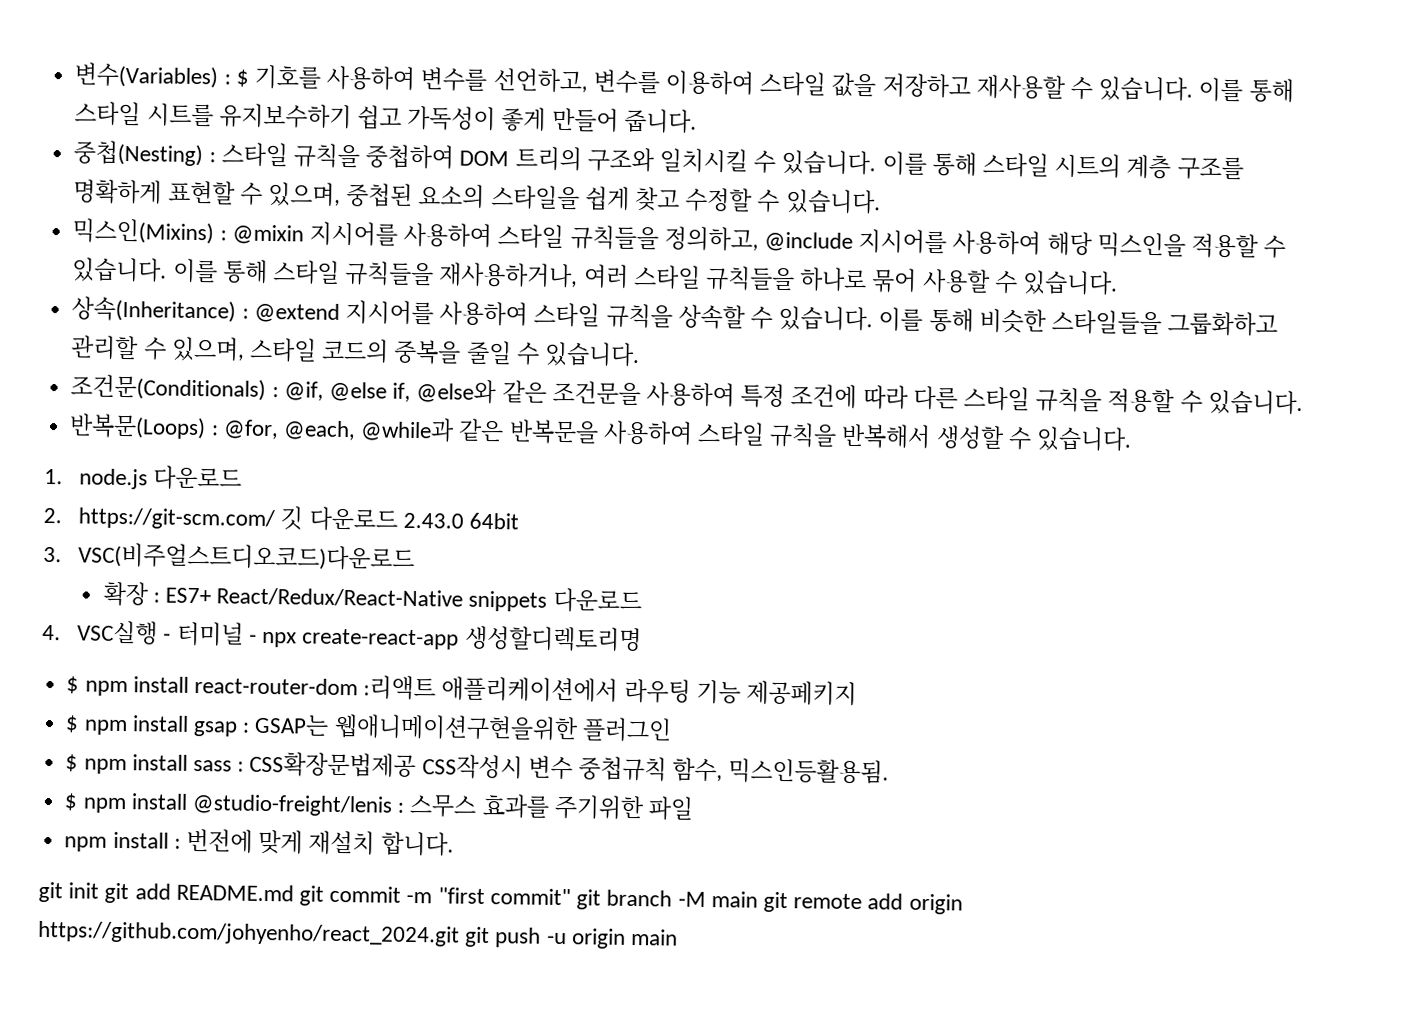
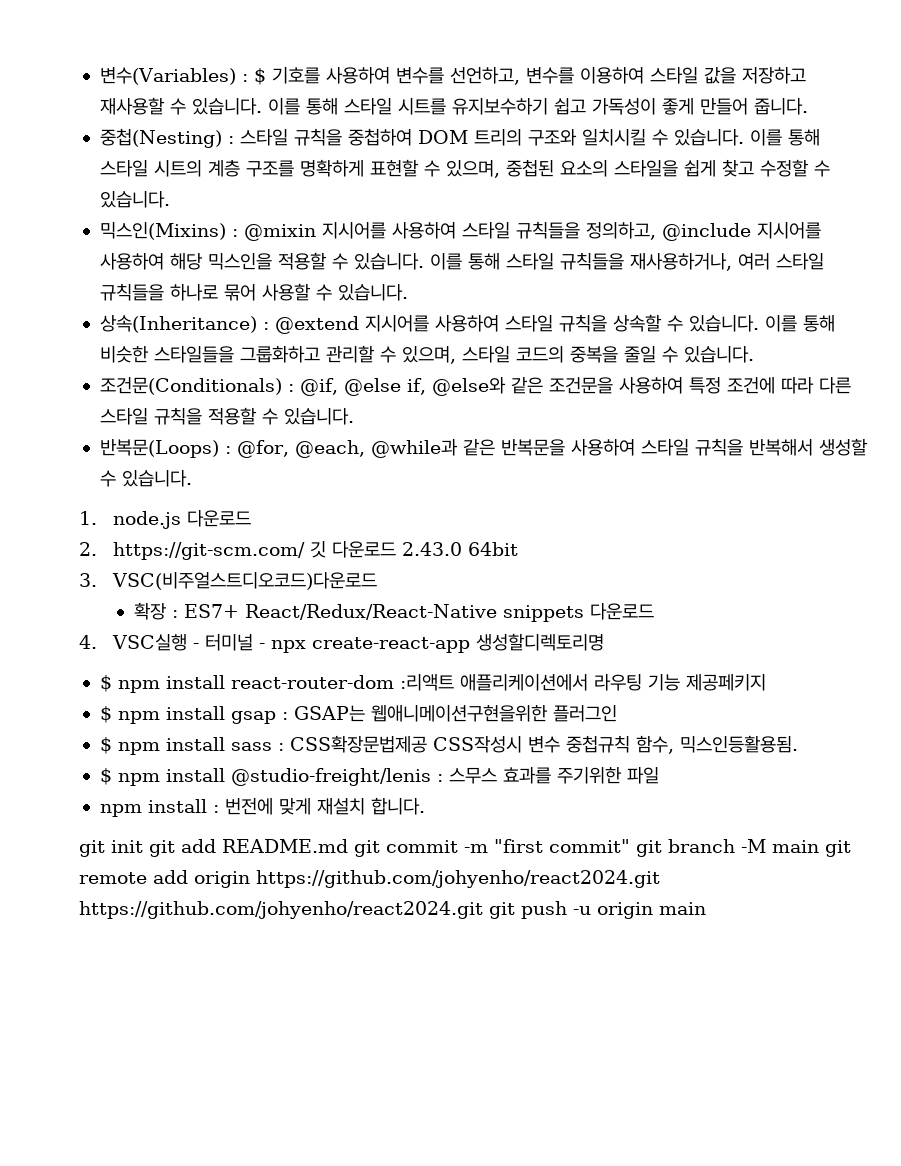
[38,920,460,947] https://github.com/johyenho/react_2024.git -> [256,870,660,888] [79,901,483,919] https://github.com/johyenho/react2024.git https://github.com/johyenho/react2024.git

